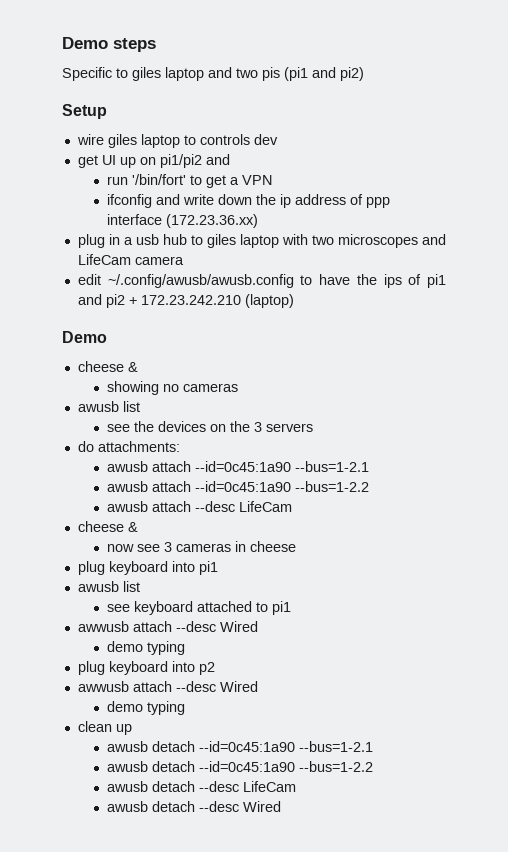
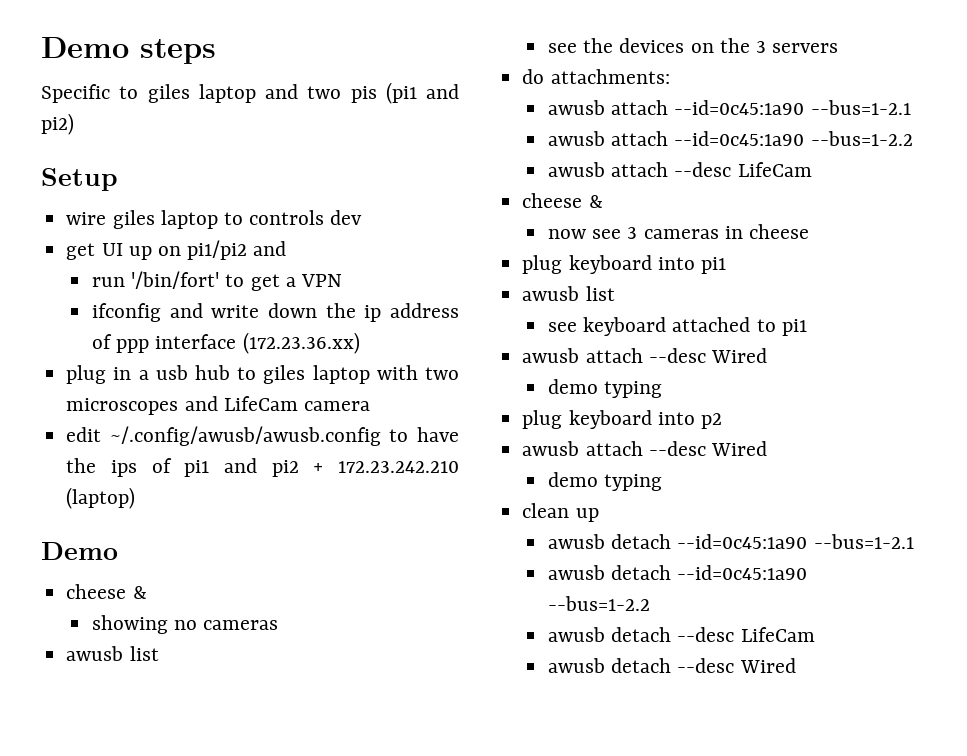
[77,621,129,632] awwusb -> [522,348,580,363] awusb
[77,681,129,692] awwusb -> [522,441,580,456] awusb

